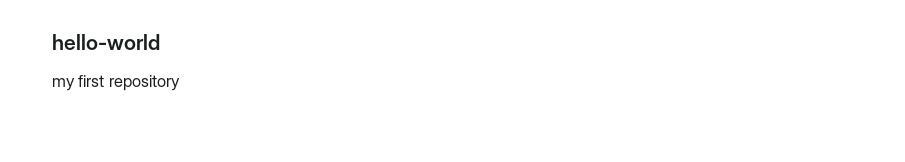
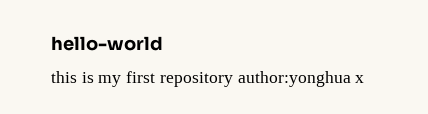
(160, 42) none -> [51,71,94,83] this is
(180, 83) none -> [237,71,365,87] author:yonghua x

